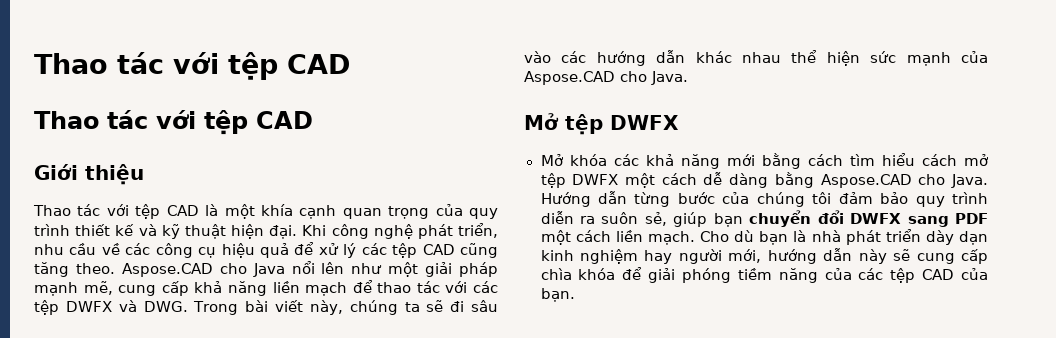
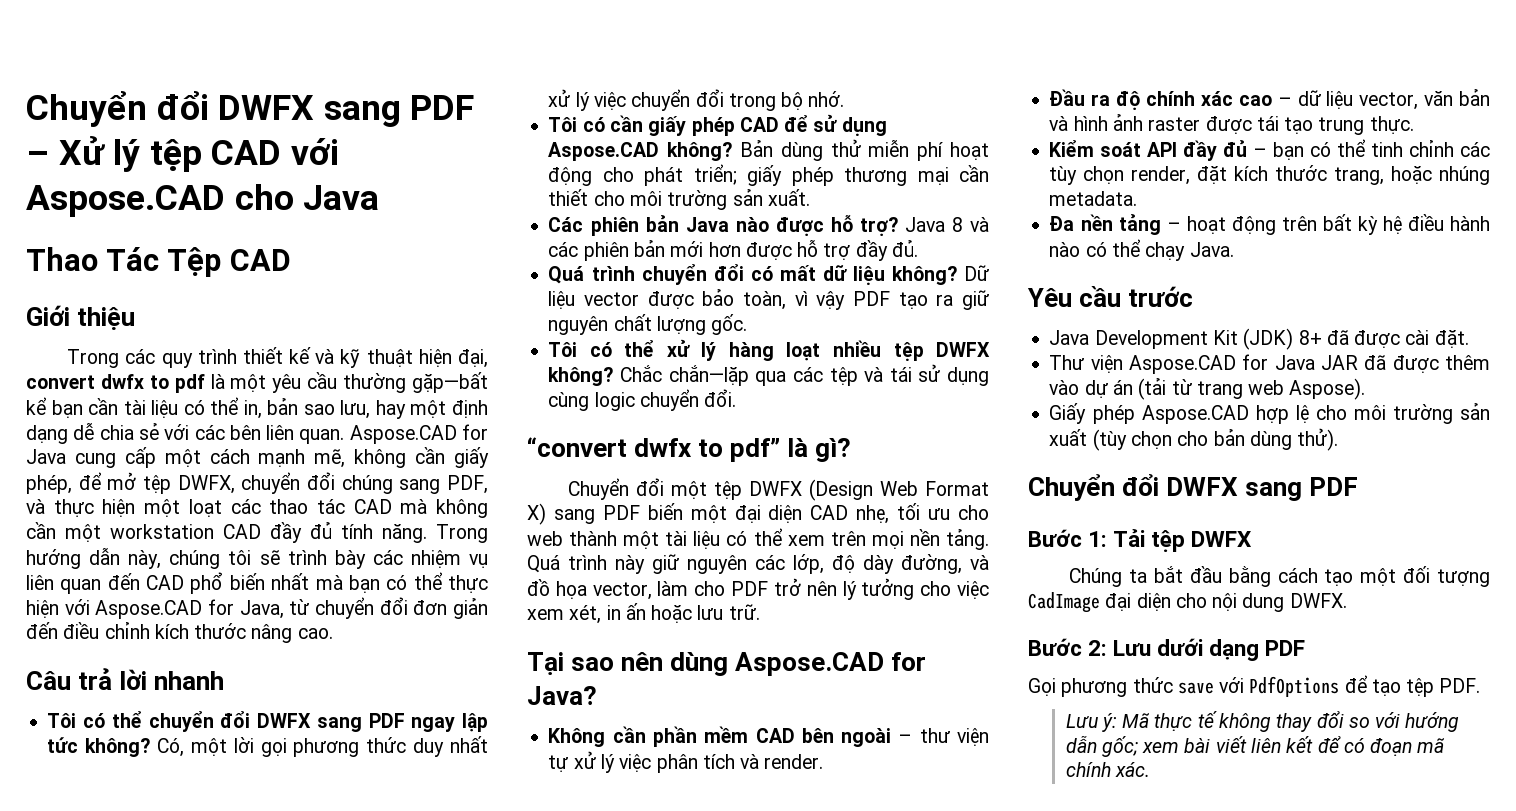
[34,52,350,80] [34,110,313,135] [34,164,144,185] [33,204,463,219] Thao tác với tệp CAD // Thao tác với tệp CAD // Giới thiệu // Thao tác với tệp CAD là một khía cạnh quan trọng của -> [26,91,475,127] [26,136,339,172] [26,184,380,217] [26,247,291,277] [26,305,136,330] [67,349,156,368] Chuyển đổi DWFX sang PDF – Xử lý tệp CAD với Aspose.CAD cho Java // Thao Tác Tệp CAD // Giới thiệu // Trong các
[269,223,499,239] [34,242,499,258] [34,261,498,277] [34,280,498,296] [34,300,499,315] [524,50,988,66] [524,71,688,85] [524,113,679,135] [540,153,989,169] [540,172,988,188] [540,191,988,207] [540,211,743,227] đại. Khi công nghệ phát triển, nhu cầu về các công cụ hiệu quả để xử lý các tệp CAD cũng tăng theo. Aspose.CAD cho Java nổi lên như một giải pháp mạnh mẽ, cung cấp khả năng liền mạch để thao tác với các tệp DWFX và DWG. Trong bài viết này, chúng ta sẽ đi sâu vào các hướng dẫn khác nhau thể hiện sức mạnh của Aspose.CAD cho Java. // Mở tệp DWFX // Mở khóa các khả năng mới bằng cách tìm hiểu cách mở tệp DWFX một cách dễ dàng bằng Aspose.CAD cho Java. Hướng dẫn từng bước của chúng tôi đảm bảo quy trình diễn ra suôn sẻ, giúp bạn -> [458,349,489,368] [26,372,489,393] [26,397,489,419] [26,422,489,444] [26,447,490,468] [26,472,489,494] [26,499,488,518] [26,522,488,543] [26,547,489,569] [26,572,489,594] [26,597,489,619] [26,622,333,643] [26,668,225,690] [47,711,142,728] đại, convert dwfx to pdf là một yêu cầu thường gặp—bất kể bạn cần tài liệu có thể in, bản sao lưu, hay một định dạng dễ chia sẻ với các bên liên quan. Aspose.CAD for Java cung cấp một cách mạnh mẽ, không cần giấy phép, để mở tệp DWFX, chuyển đổi chúng sang PDF, và thực hiện một loạt các thao tác CAD mà không cần một workstation CAD đầy đủ tính năng. Trong hướng dẫn này, chúng tôi sẽ trình bày các nhiệm vụ liên quan đến CAD phổ biến nhất mà bạn có thể thực hiện với Aspose.CAD for Java, từ chuyển đổi đơn giản đến điều chỉnh kích thước nâng cao. // Câu trả lời nhanh // Tôi có thể
[540,229,988,245] [540,248,988,264] [540,267,988,283] [540,288,575,302] một cách liền mạch. Cho dù bạn là nhà phát triển dày dạn kinh nghiệm hay người mới, hướng dẫn này sẽ cung cấp chìa khóa để giải phóng tiềm năng của các tệp CAD của bạn. -> [411,713,488,732] [47,736,489,757] [548,89,845,111] [548,114,887,136] [548,139,989,161] [548,164,989,186] [548,189,810,210] [548,214,989,236] [548,239,918,261] [548,264,990,285] [548,289,990,310] [548,314,748,335] [548,339,990,361] [548,364,989,386] [548,389,737,411] [527,437,852,462] [568,478,989,501] [527,503,990,525] [527,528,989,550] [527,554,989,574] [527,578,989,600] [527,603,760,624] [527,652,927,676] [527,686,597,705] [548,726,990,747] [548,751,824,773] [1049,89,1490,110] [1049,114,1414,135] [1049,139,1490,161] [1049,165,1490,185] [1049,191,1138,206] [1049,214,1490,235] [1049,239,1234,261] [1027,286,1194,307] [1049,328,1469,350] [1049,354,1490,374] [1049,378,1366,400] [1049,403,1490,424] [1049,428,1339,451] [1028,474,1359,501] [1028,529,1253,552] [1069,566,1490,587] [1028,592,1347,613] [1028,638,1306,661] [1028,675,1481,697] [1065,710,1460,732] [1065,735,1446,757] [1065,762,1150,777] ngay lập tức không? Có, một lời gọi phương thức duy nhất xử lý việc chuyển đổi trong bộ nhớ. // Tôi có cần giấy phép CAD để sử dụng Aspose.CAD không? Bản dùng thử miễn phí hoạt động cho phát triển; giấy phép thương mại cần thiết cho môi trường sản xuất. // Các phiên bản Java nào được hỗ trợ? Java 8 và các phiên bản mới hơn được hỗ trợ đầy đủ. // Quá trình chuyển đổi có mất dữ liệu không? Dữ liệu vector được bảo toàn, vì vậy PDF tạo ra giữ nguyên chất lượng gốc. // Tôi có thể xử lý hàng loạt nhiều tệp DWFX không? Chắc chắn—lặp qua các tệp và tái sử dụng cùng logic chuyển đổi. // “convert dwfx to pdf” là gì? // Chuyển đổi một tệp DWFX (Design Web Format X) sang PDF biến một đại diện CAD nhẹ, tối ưu cho web thành một tài liệu có thể xem trên mọi nền tảng. Quá trình này giữ nguyên các lớp, độ dày đường, và đồ họa vector, làm cho PDF trở nên lý tưởng cho việc xem xét, in ấn hoặc lưu trữ. // Tại sao nên dùng Aspose.CAD for Java? // Không cần phần mềm CAD bên ngoài – thư viện tự xử lý việc phân tích và render. // Đầu ra độ chính xác cao – dữ liệu vector, văn bản và hình ảnh raster được tái tạo trung thực. // Kiểm soát API đầy đủ – bạn có thể tinh chỉnh các tùy chọn render, đặt kích thước trang, hoặc nhúng metadata. // Đa nền tảng – hoạt động trên bất kỳ hệ điều hành nào có thể chạy Java. // Yêu cầu trước // Java Development Kit (JDK) 8+ đã được cài đặt. // Thư viện Aspose.CAD for Java JAR đã được thêm vào dự án (tải từ trang web Aspose). // Giấy phép Aspose.CAD hợp lệ cho môi trường sản xuất (tùy chọn cho bản dùng thử). // Chuyển đổi DWFX sang PDF // Bước 1: Tải tệp DWFX // Chúng ta bắt đầu bằng cách tạo một đối tượng CadImage đại diện cho nội dung DWFX. // Bước 2: Lưu dưới dạng PDF // Gọi phương thức save với PdfOptions để tạo tệp PDF. // Lưu ý: Mã thực tế không thay đổi so với hướng dẫn gốc; xem bài viết liên kết để có đoạn mã chính xác.

